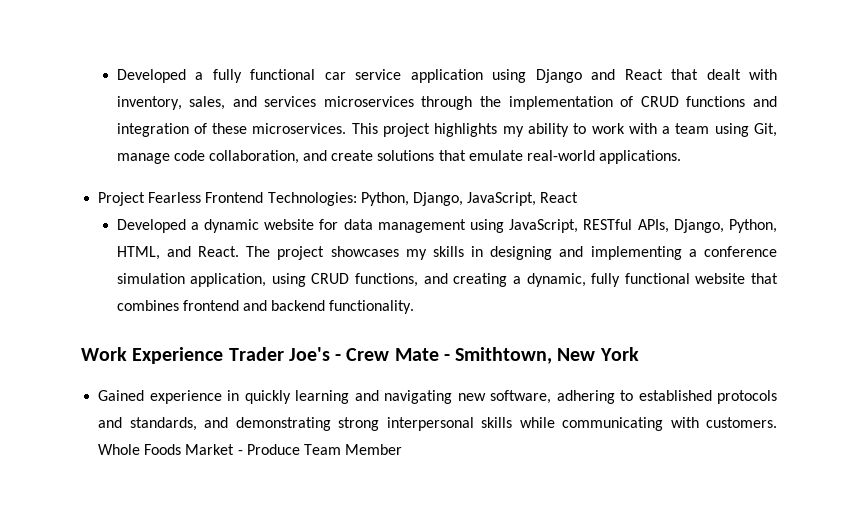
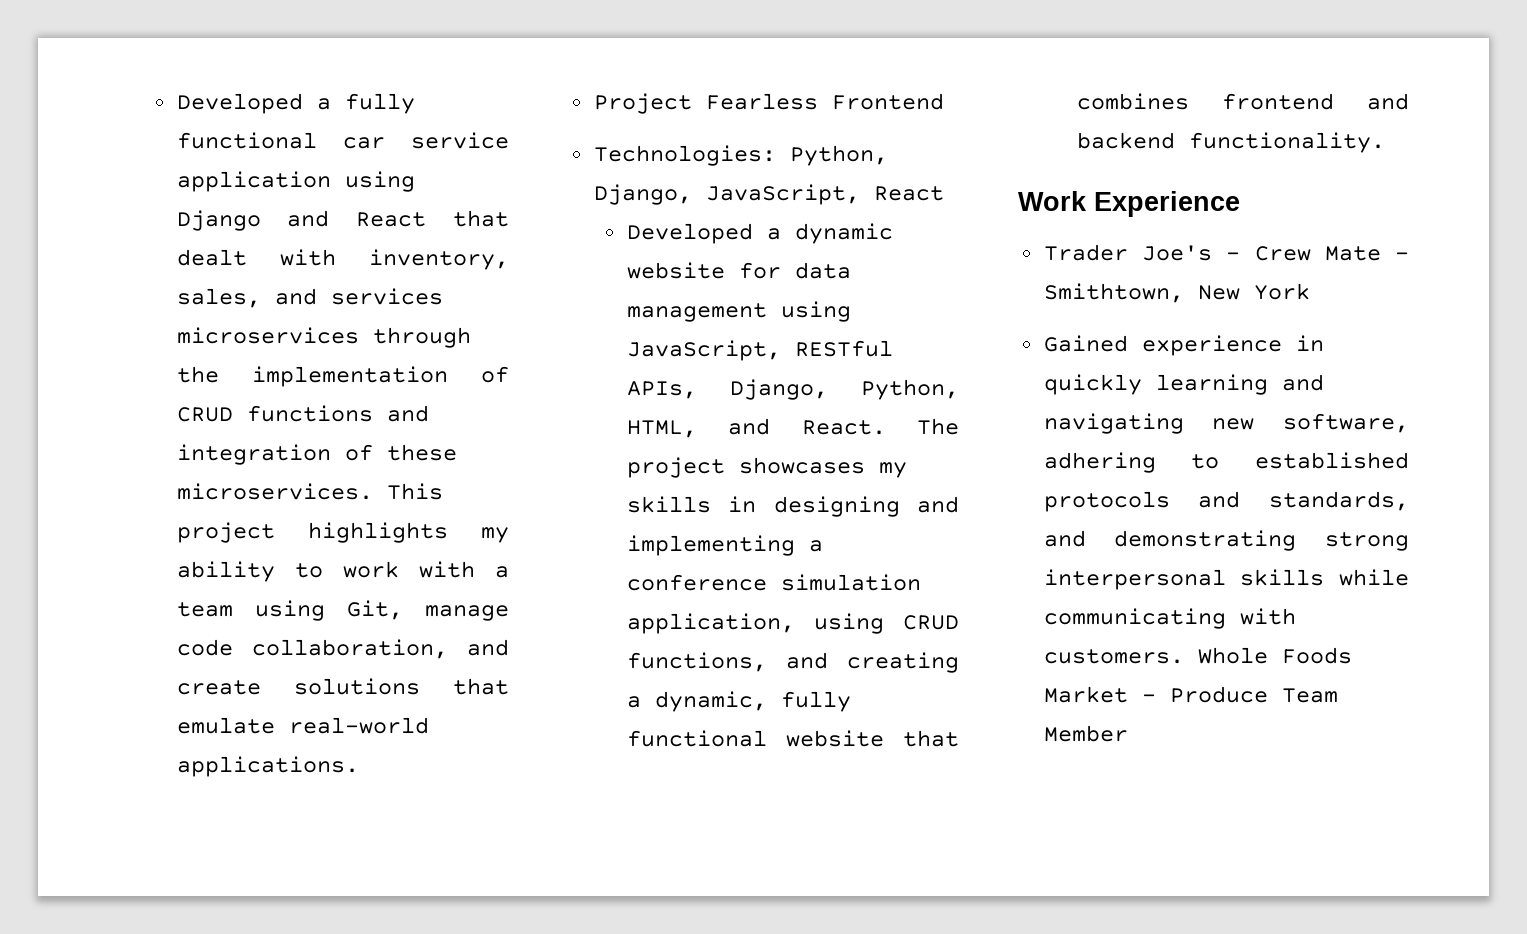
(264, 197) none -> (944, 101) //
(224, 355) none -> (1240, 204) //

